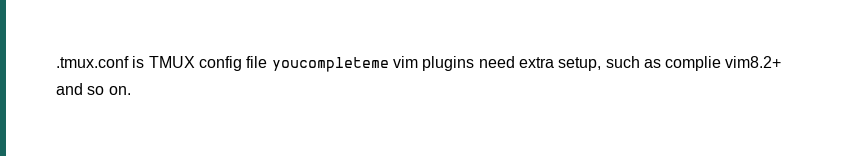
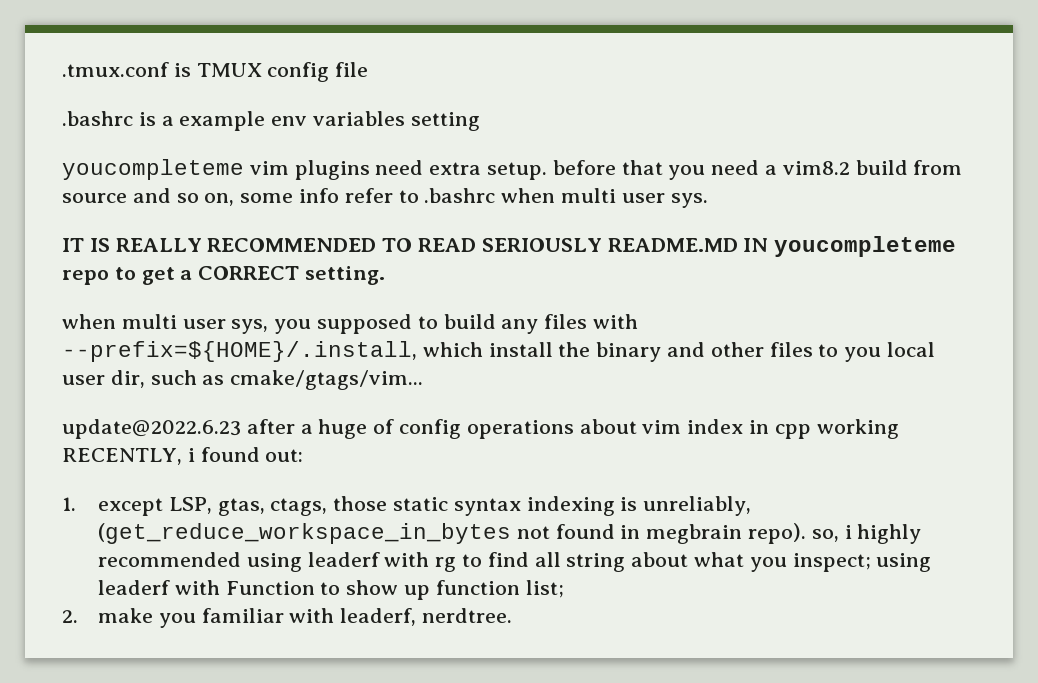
(268, 62) none -> [62,111,480,131] // .bashrc is a example env variables setting //
[558,56,782,71] [56,83,131,95] setup, such as complie vim8.2+ and so on. -> [487,160,963,180] [62,188,708,208] [62,236,957,257] [62,266,386,285] [62,314,639,334] [62,341,936,362] [62,370,424,390] [62,419,899,439] [62,447,304,465] [62,496,752,516] [97,523,922,544] [97,552,932,572] [97,580,564,600] [62,608,512,628] setup. before that you need a vim8.2 build from source and so on, some info refer to .bashrc when multi user sys. // IT IS REALLY RECOMMENDED TO READ SERIOUSLY README.MD IN youcompleteme repo to get a CORRECT setting. // when multi user sys, you supposed to build any files with --prefix=${HOME}/.install, which install the binary and other files to you local user dir, such as cmake/gtags/vim... // update@2022.6.23 after a huge of config operations about vim index in cpp working RECENTLY, i found out: // 1. except LSP, gtas, ctags, those static syntax indexing is unreliably, (get_reduce_workspace_in_bytes not found in megbrain repo). so, i highly recommended using leaderf with rg to find all string about what you inspect; using leaderf with Function to show up function list; // 2. make you familiar with leaderf, nerdtree.

